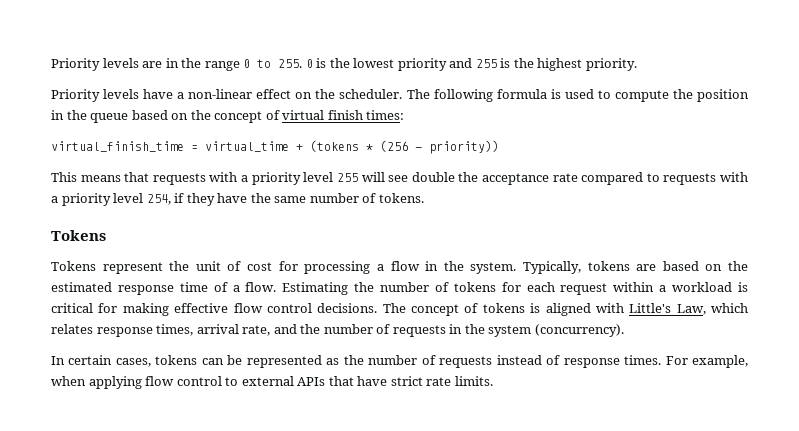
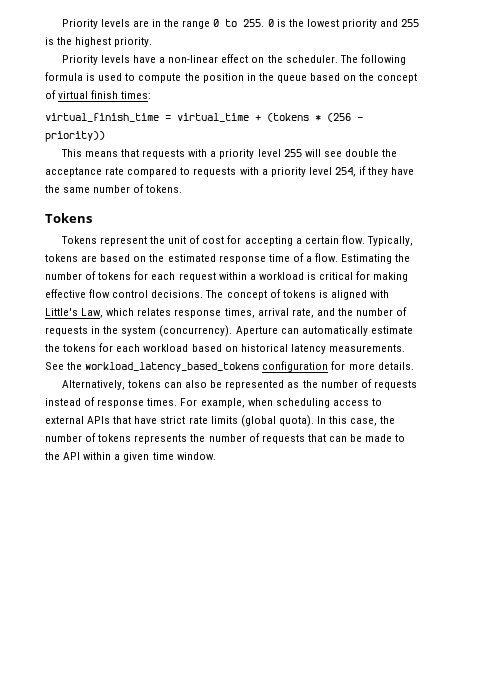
[304,261,517,274] processing a flow in the system. -> [244,235,365,246] accepting a certain flow.
[51,355,151,367] // In certain cases, -> [235,326,413,336] [45,343,405,354] [45,361,414,372] [61,380,125,390] Aperture can automatically estimate the tokens for each workload based on historical latency measurements. See the workload_latency_based_tokens configuration for more details. // Alternatively,
(224, 361) none -> [185,380,208,388] also
[88,376,222,389] applying flow control -> [275,398,369,408] scheduling access
[454,376,493,386] limits. -> [210,415,396,427] [45,433,406,444] [45,452,216,462] limits (global quota). In this case, the number of tokens represents the number of requests that can be made to the API within a given time window.

